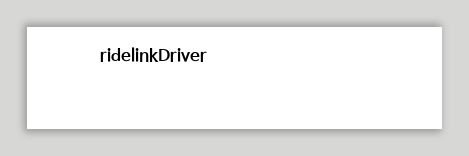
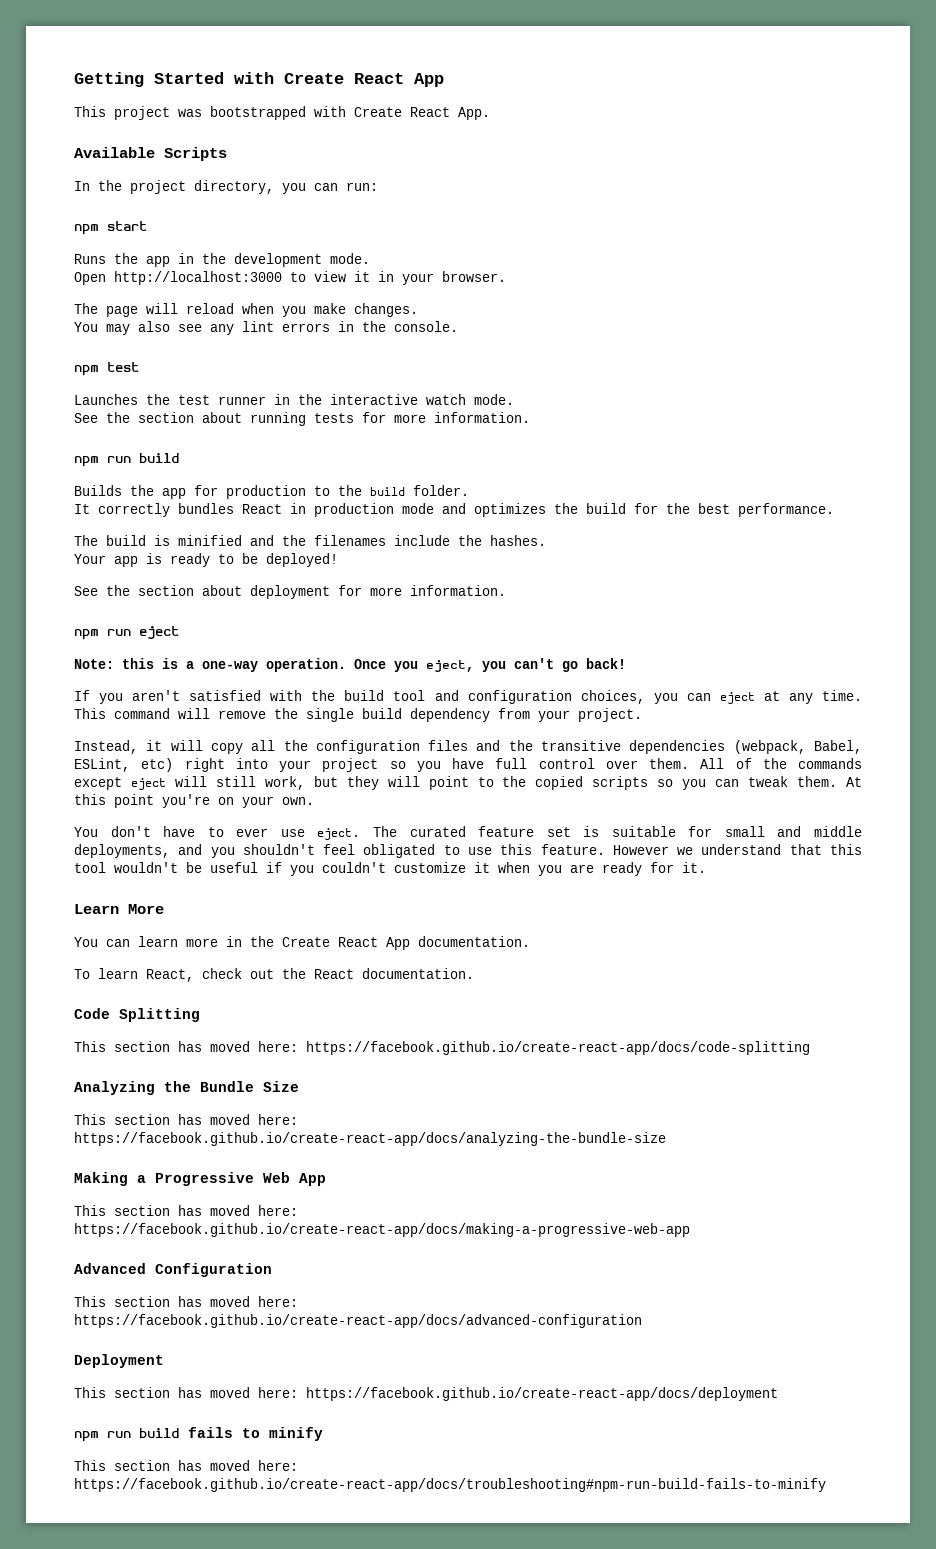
[100,47,207,62] ridelinkDriver -> [74,72,444,87] [74,106,490,120] [74,147,227,161] [74,180,378,194] [74,221,147,235] [74,253,370,267] [74,271,506,285] [74,303,418,317] [74,321,458,335] [74,362,139,376] [74,394,514,405] [74,412,530,426] [74,453,179,467] [74,485,469,499] [74,503,834,517] [74,535,546,546] [74,553,338,567] [74,585,506,599] [74,626,179,640] [74,658,626,672] [74,690,862,704] [74,708,642,722] [74,740,862,754] [74,758,862,772] [74,776,863,790] [74,794,314,808] [74,826,862,840] [74,844,863,858] [74,862,706,876] [74,904,164,914] [74,936,530,950] [74,968,474,982] [74,1008,200,1022] [74,1041,810,1055] [74,1081,299,1095] [74,1114,298,1125] [74,1132,666,1146] [74,1172,326,1186] [74,1205,298,1216] [74,1223,690,1237] [74,1263,272,1277] [74,1296,298,1307] [74,1314,642,1328] [74,1354,164,1368] [74,1387,778,1401] [74,1427,323,1442] [74,1460,298,1471] [74,1478,826,1492] Getting Started with Create React App // This project was bootstrapped with Create React App. // Available Scripts // In the project directory, you can run: // npm start // Runs the app in the development mode. // Open http://localhost:3000 to view it in your browser. // The page will reload when you make changes. // You may also see any lint errors in the console. // npm test // Launches the test runner in the interactive watch mode. // See the section about running tests for more information. // npm run build // Builds the app for production to the build folder. // It correctly bundles React in production mode and optimizes the build for the best performance. // The build is minified and the filenames include the hashes. // Your app is ready to be deployed! // See the section about deployment for more information. // npm run eject // Note: this is a one-way operation. Once you eject, you can't go back! // If you aren't satisfied with the build tool and configuration choices, you can eject at any time. This command will remove the single build dependency from your project. // Instead, it will copy all the configuration files and the transitive dependencies (webpack, Babel, ESLint, etc) right into your project so you have full control over them. All of the commands except eject will still work, but they will point to the copied scripts so you can tweak them. At this point you're on your own. // You don't have to ever use eject. The curated feature set is suitable for small and middle deployments, and you shouldn't feel obligated to use this feature. However we understand that this tool wouldn't be useful if you couldn't customize it when you are ready for it. // Learn More // You can learn more in the Create React App documentation. // To learn React, check out the React documentation. // Code Splitting // This section has moved here: https://facebook.github.io/create-react-app/docs/code-splitting // Analyzing the Bundle Size // This section has moved here: https://facebook.github.io/create-react-app/docs/analyzing-the-bundle-size // Making a Progressive Web App // This section has moved here: https://facebook.github.io/create-react-app/docs/making-a-progressive-web-app // Advanced Configuration // This section has moved here: https://facebook.github.io/create-react-app/docs/advanced-configuration // Deployment // This section has moved here: https://facebook.github.io/create-react-app/docs/deployment // npm run build fails to minify // This section has moved here: https://facebook.github.io/create-react-app/docs/troubleshooting#npm-run-build-fails-to-minify

